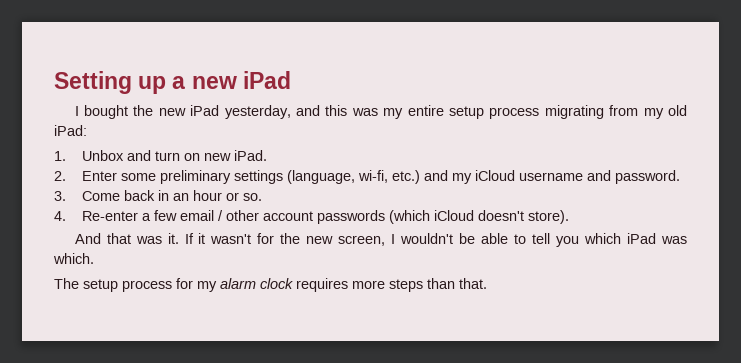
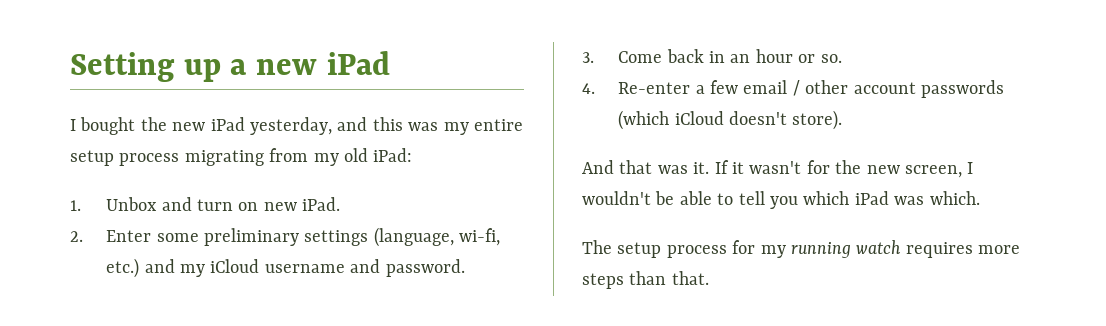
[220,278,293,289] alarm clock -> [791,240,902,258] running watch

